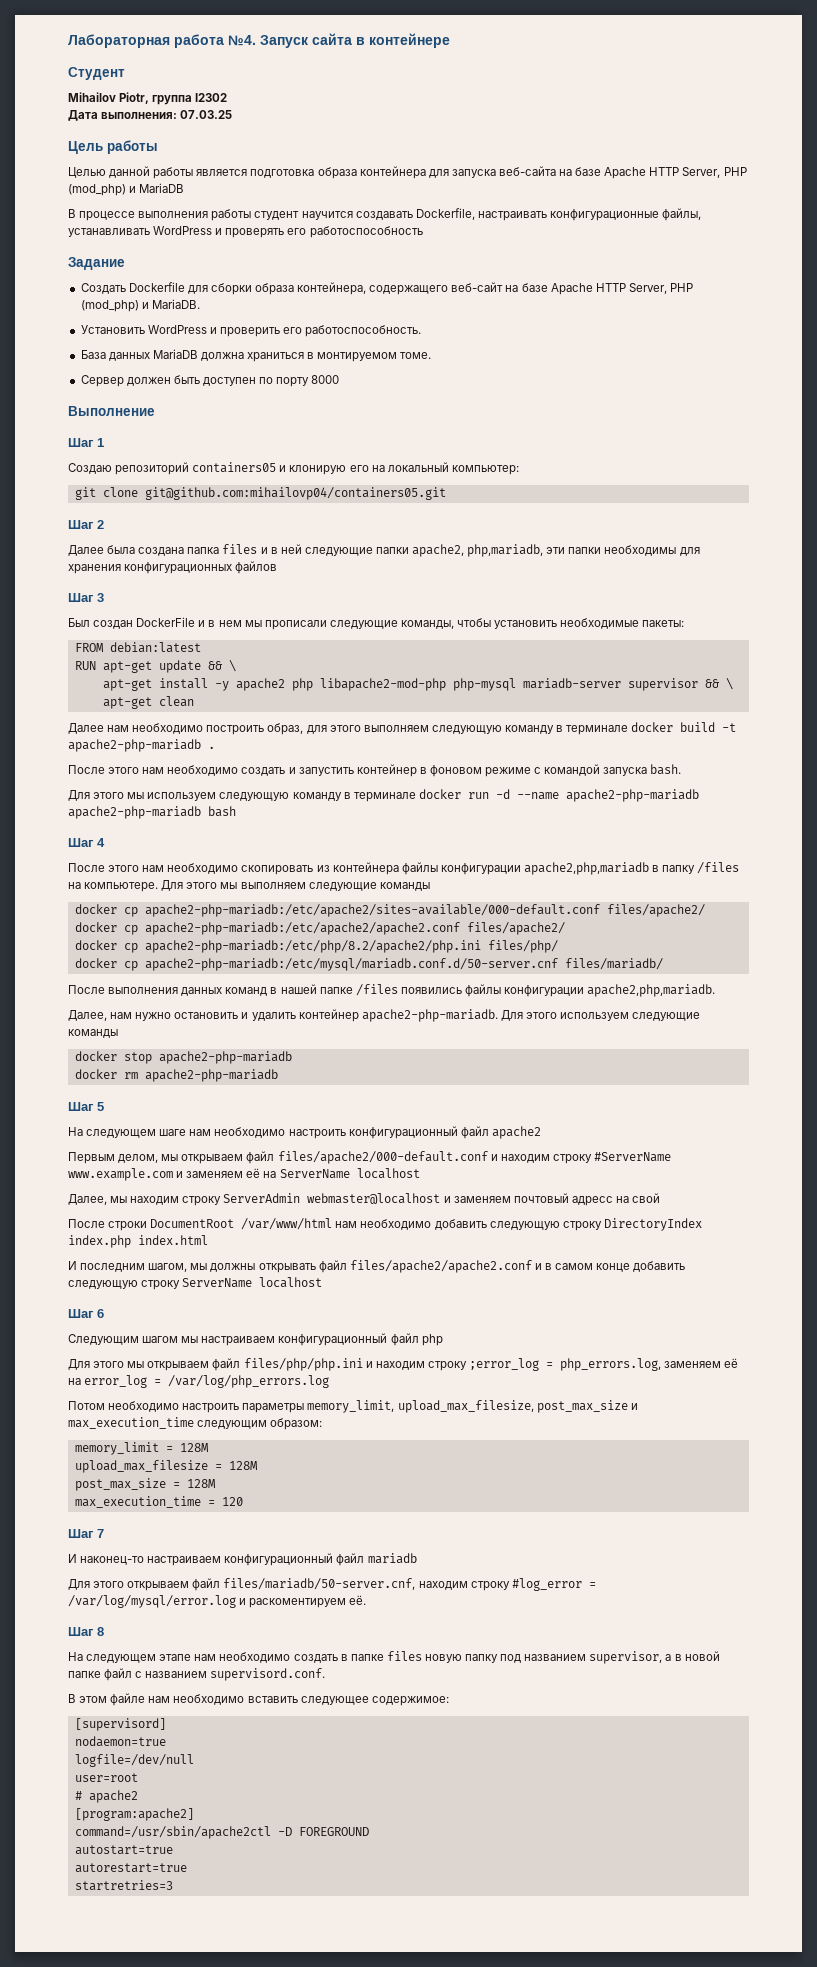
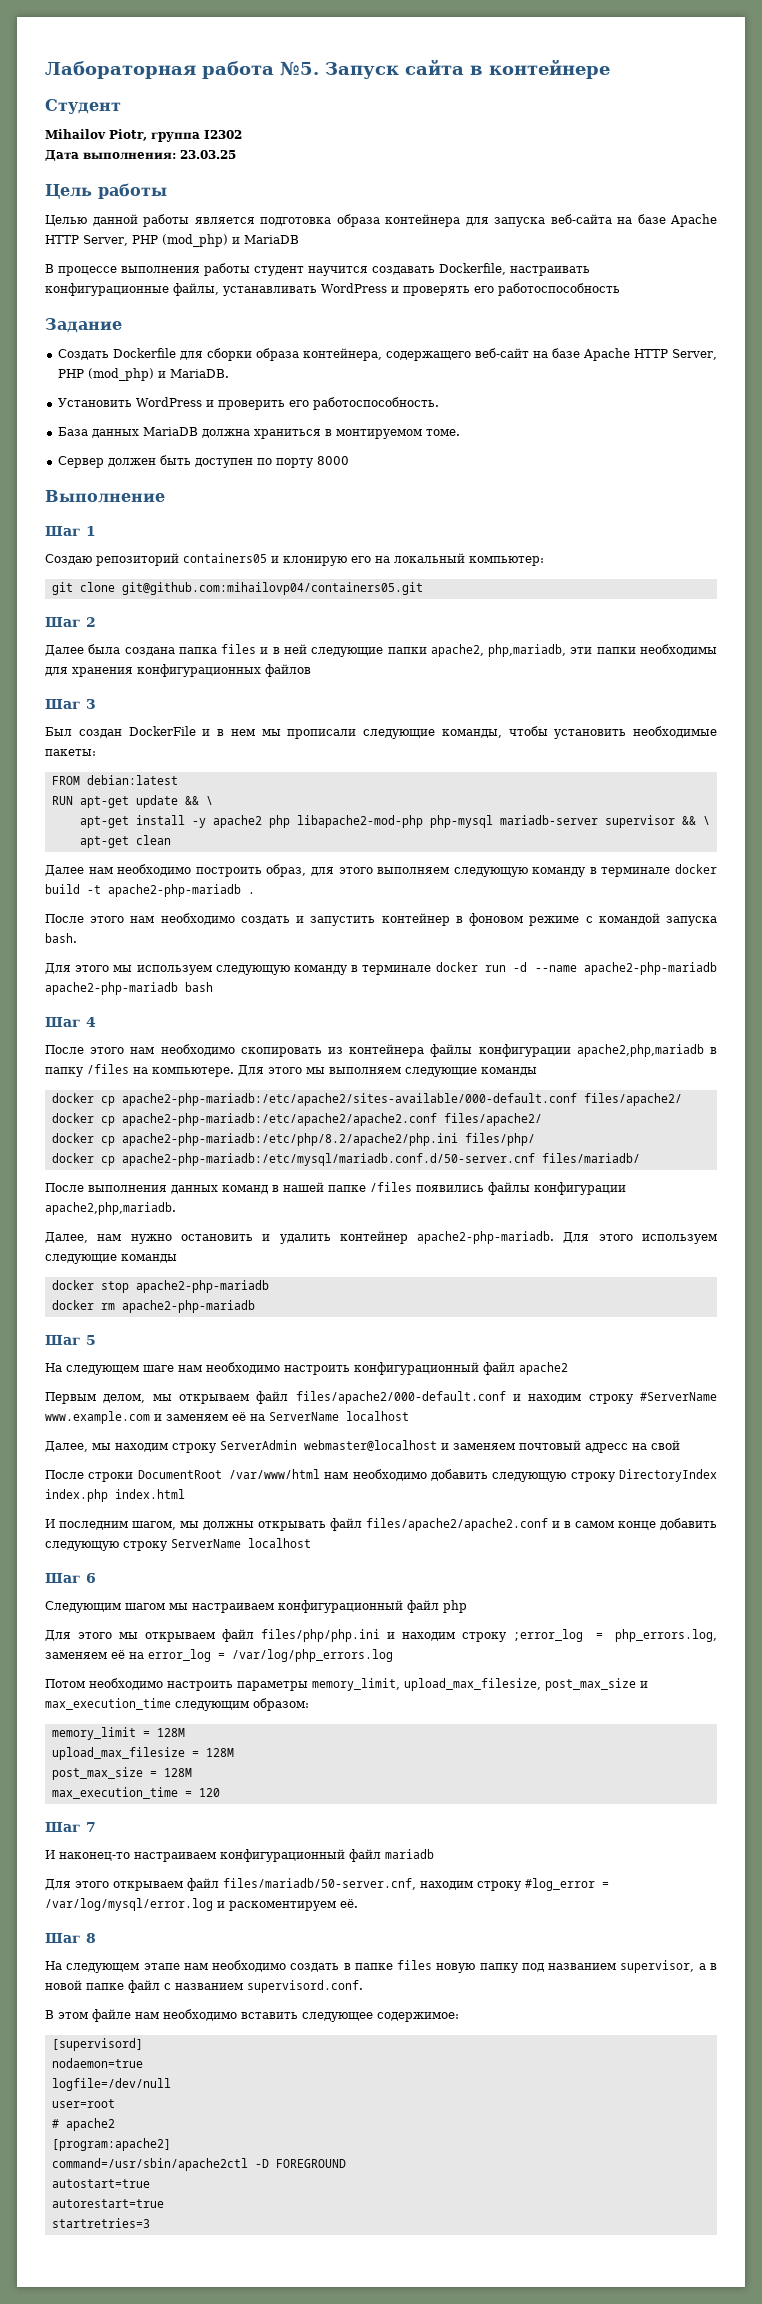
[228,35,256,46] №4. -> [280,61,319,76] №5.
[180,110,233,119] 07.03.25 -> [180,150,236,159] 23.03.25

